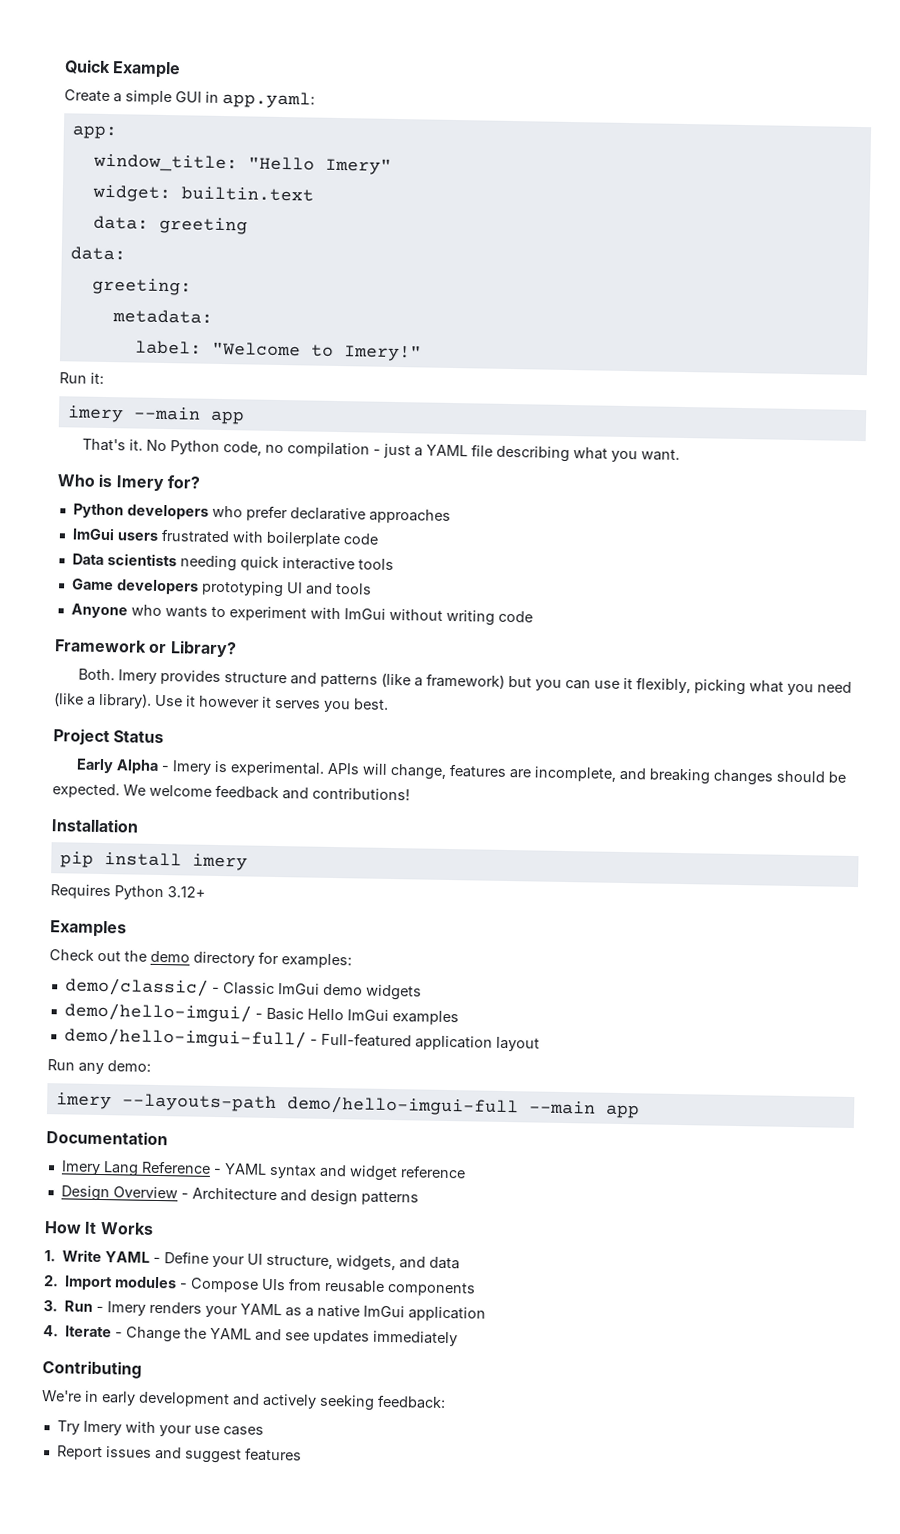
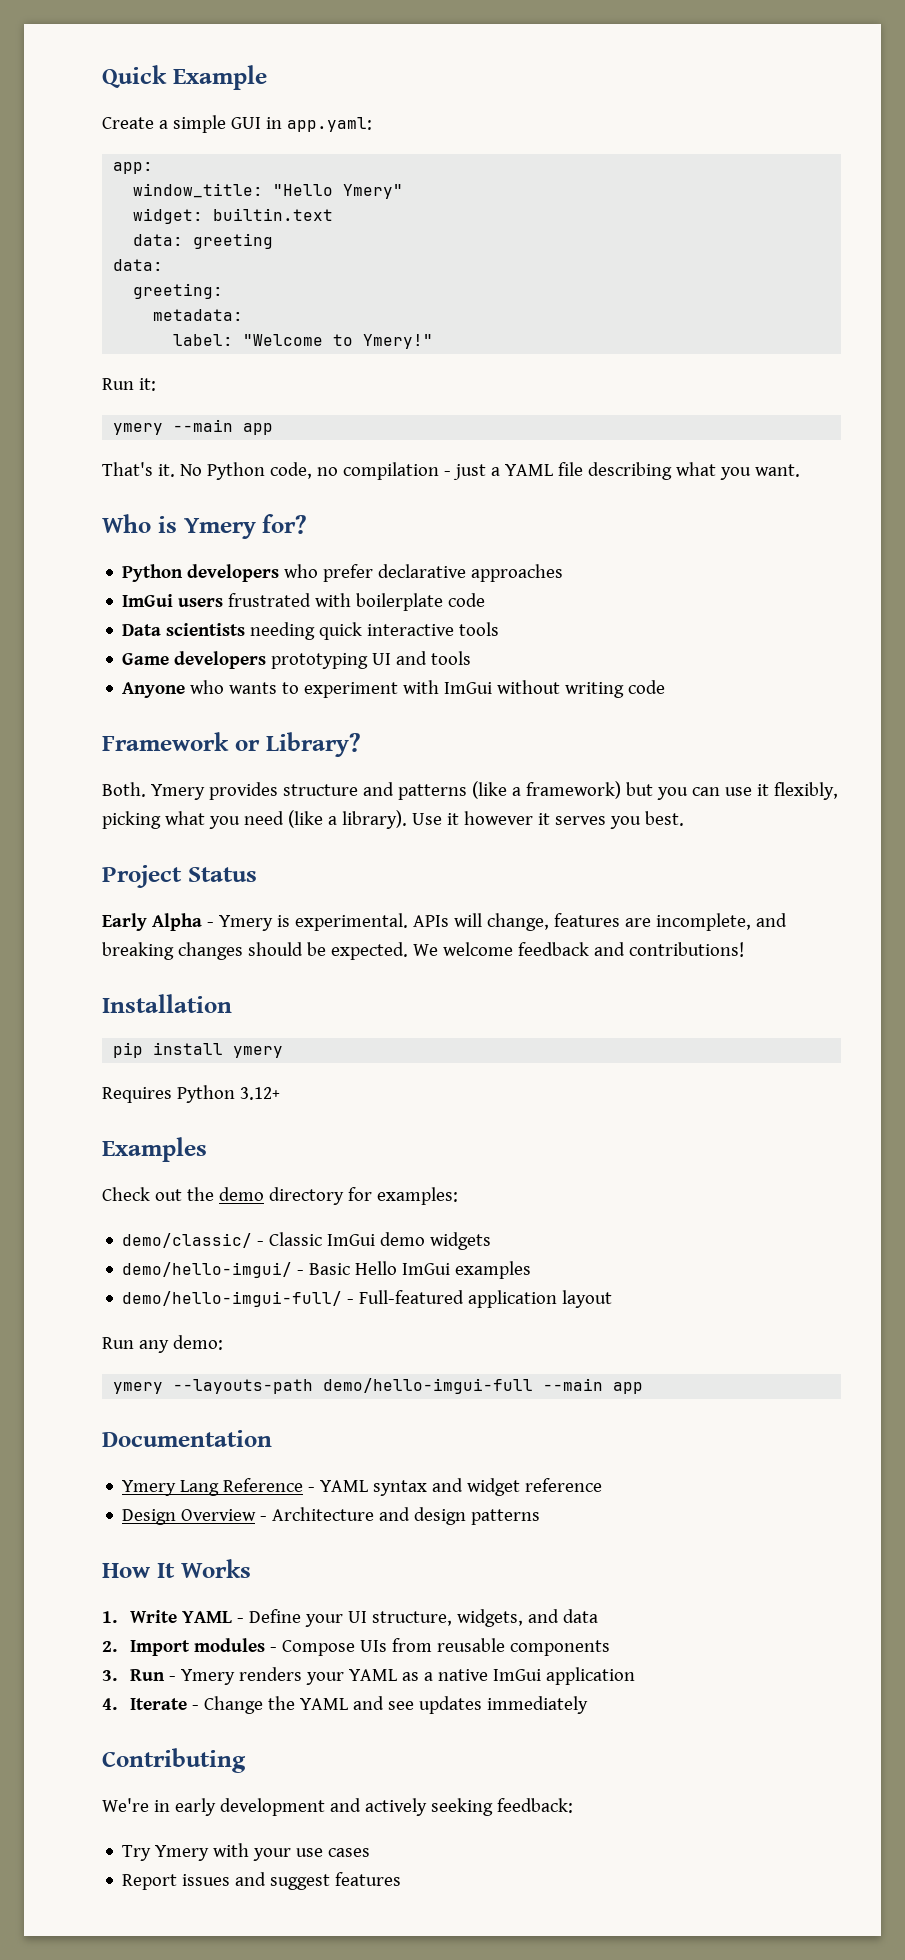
[324,157,392,175] Imery" -> [343,184,404,199] Ymery"
[343,344,422,362] Imery!" -> [363,334,434,349] Ymery!"
[66,405,124,423] imery -> [113,423,164,435] ymery
[115,475,164,492] Imery -> [183,518,256,539] Ymery
[118,669,158,684] Imery -> [150,784,205,800] Ymery
[172,760,213,775] Imery -> [218,915,273,931] Ymery
[191,853,248,871] imery -> [233,1046,284,1058] ymery
[55,1092,112,1110] imery -> [113,1382,164,1394] ymery
[60,1160,101,1176] Imery -> [122,1480,177,1496] Ymery
[107,1301,147,1316] Imery -> [181,1669,236,1685] Ymery
[82,1420,122,1436] Imery -> [155,1845,210,1861] Ymery

